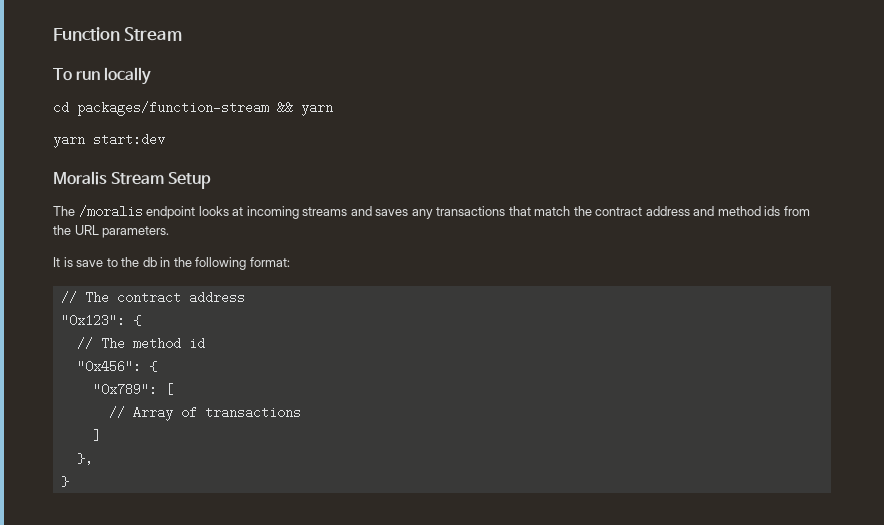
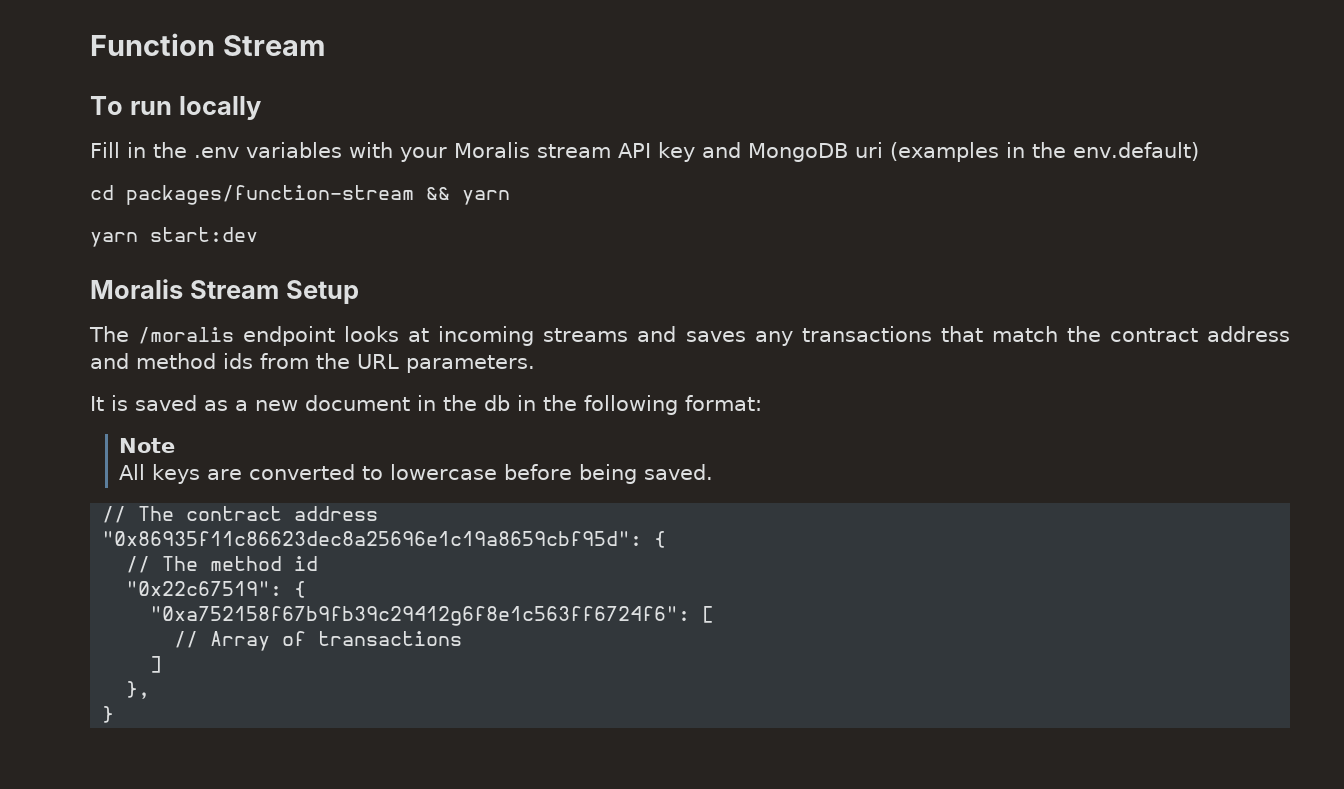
(152, 76) none -> [90,142,1199,162] // Fill in the .env variables with your Moralis stream API key and MongoDB uri (examples in the env.default)
[76,258,118,267] save to -> [135,395,436,411] saved as a new document in
(290, 262) none -> [119,438,176,453] [119,464,714,484] // Note // All keys are converted to lowercase before being saved.
[60,314,125,327] "0x123": -> [102,531,643,546] "0x86935f11c86623dec8a25696e1c19a8659cbf95d":
[76,360,157,373] [92,383,157,396] "0x456": { // "0x789": -> [126,581,307,598] [150,606,691,626] "0x22c67519": { // "0xa752158f67b9fb39c29412g6f8e1c563ff6724f6":

